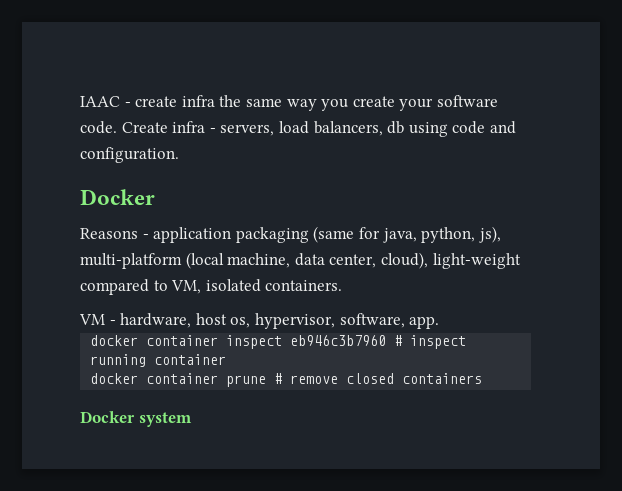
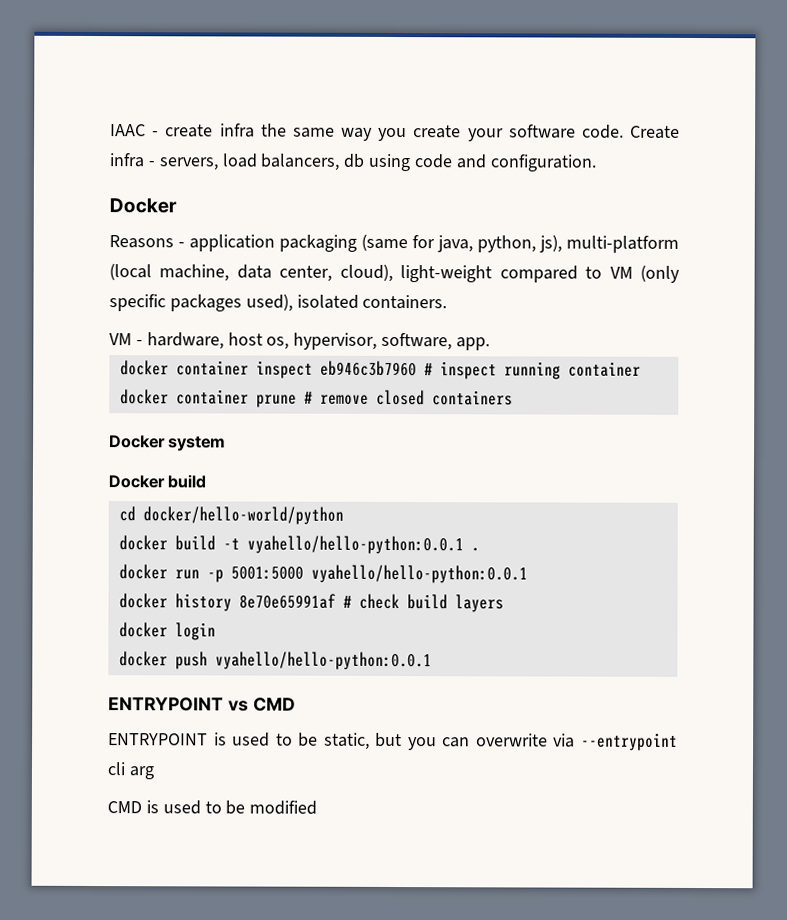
[171,280,202,294] VM, -> [609,264,681,283] [109,293,293,312] VM (only specific packages used),
(192, 419) none -> [108,474,207,489] [118,506,344,525] [118,535,480,555] [118,564,528,584] [118,593,504,613] [118,622,216,641] [118,651,432,671] [108,697,296,712] [108,732,678,751] [107,762,154,780] [107,800,318,815] // Docker build // cd docker/hello-world/python // docker build -t vyahello/hello-python:0.0.1 . // docker run -p 5001:5000 vyahello/hello-python:0.0.1 // docker history 8e70e65991af # check build layers // docker login // docker push vyahello/hello-python:0.0.1 // ENTRYPOINT vs CMD // ENTRYPOINT is used to be static, but you can overwrite via --entrypoint cli arg // CMD is used to be modified

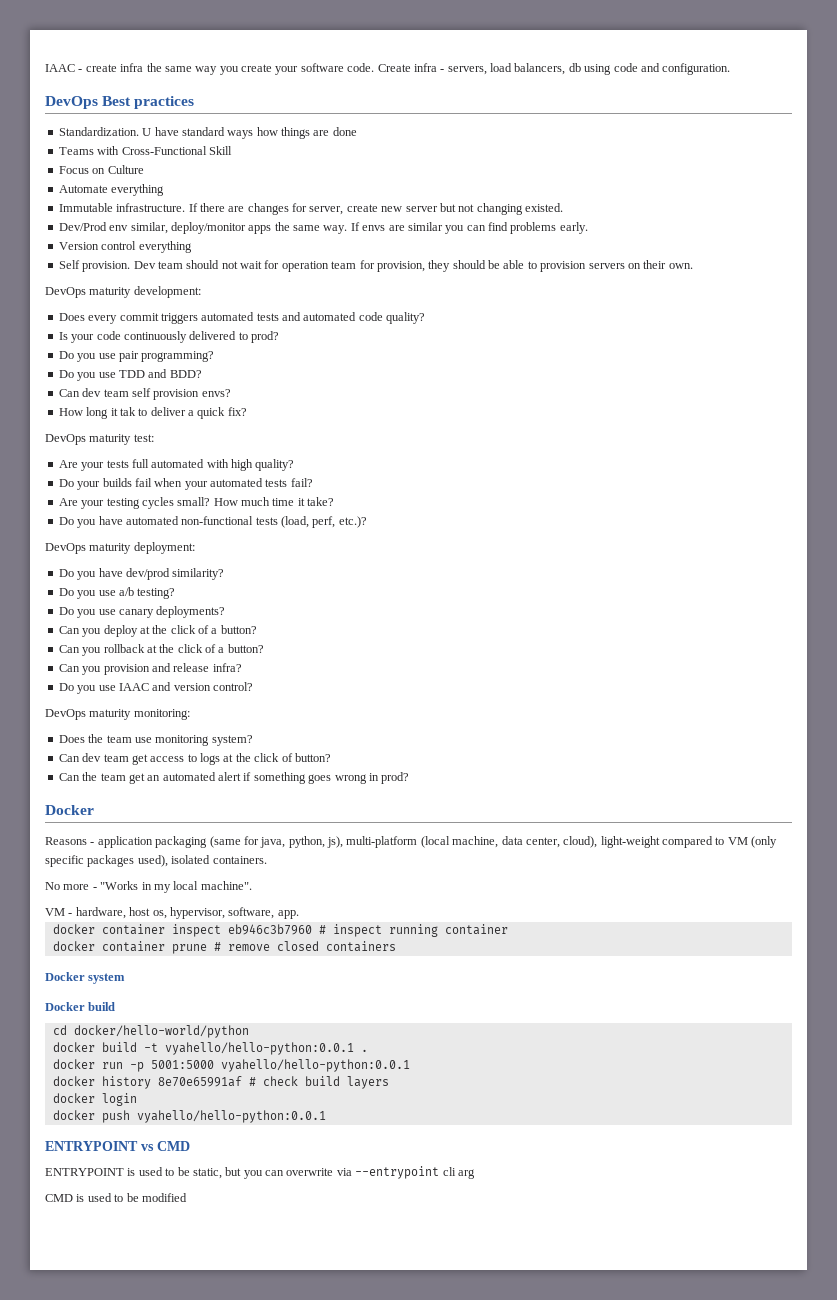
(597, 163) none -> [45,96,195,109] [58,127,357,139] [58,146,232,155] [58,165,144,174] [58,184,165,196] [58,203,563,215] [58,222,588,234] [58,241,192,253] [58,260,693,272] [45,286,201,298] [58,312,426,324] [58,331,279,343] [58,351,215,362] [58,369,202,381] [58,388,231,400] [58,407,247,419] [45,434,154,445] [58,459,295,471] [58,478,313,490] [58,497,335,509] [58,516,367,528] [45,542,195,554] [58,568,225,580] [58,587,176,599] [58,606,226,618] [58,625,257,637] [58,644,264,656] [58,663,242,675] [58,682,253,694] [45,709,190,720] [58,734,253,746] [58,753,331,765] [58,772,410,784] // DevOps Best practices // Standardization. U have standard ways how things are done // Teams with Cross-Functional Skill // Focus on Culture // Automate everything // Immutable infrastructure. If there are changes for server, create new server but not changing existed. // Dev/Prod env similar, deploy/monitor apps the same way. If envs are similar you can find problems early. // Version control everything // Self provision. Dev team should not wait for operation team for provision, they should be able to provision servers on their own. // DevOps maturity development: // Does every commit triggers automated tests and automated code quality? // Is your code continuously delivered to prod? // Do you use pair programming? // Do you use TDD and BDD? // Can dev team self provision envs? // How long it tak to deliver a quick fix? // DevOps maturity test: // Are your tests full automated with high quality? // Do your builds fail when your automated tests fail? // Are your testing cycles small? How much time it take? // Do you have automated non-functional tests (load, perf, etc.)? // DevOps maturity deployment: // Do you have dev/prod similarity? // Do you use a/b testing? // Do you use canary deployments? // Can you deploy at the click of a button? // Can you rollback at the click of a button? // Can you provision and release infra? // Do you use IAAC and version control? // DevOps maturity monitoring: // Does the team use monitoring system? // Can dev team get access to logs at the click of button? // Can the team get an automated alert if something goes wrong in prod?
(448, 302) none -> [45,881,252,893] // No more - "Works in my local machine".

